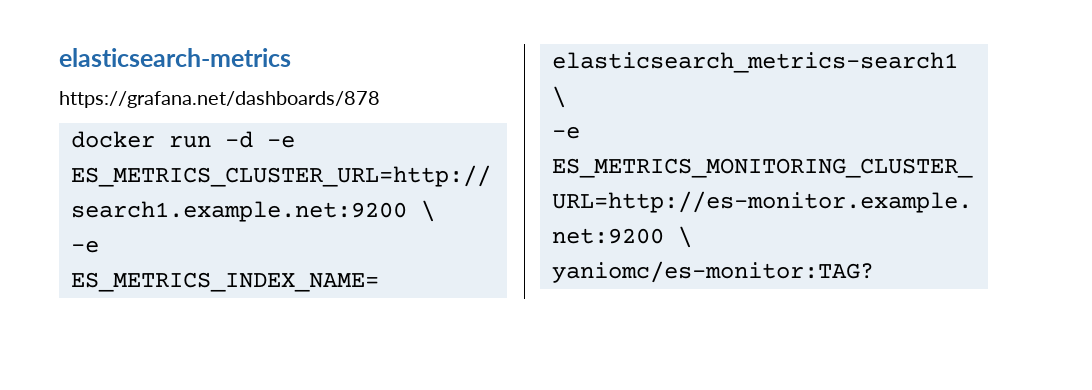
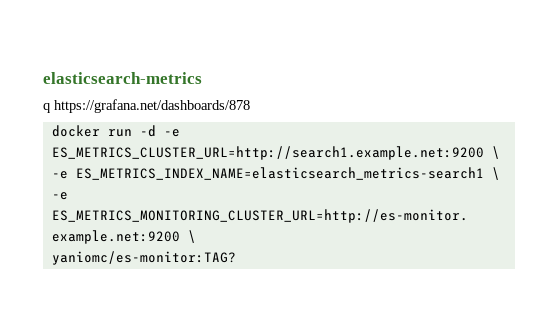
(291, 57) none -> [43,103,50,113] q

